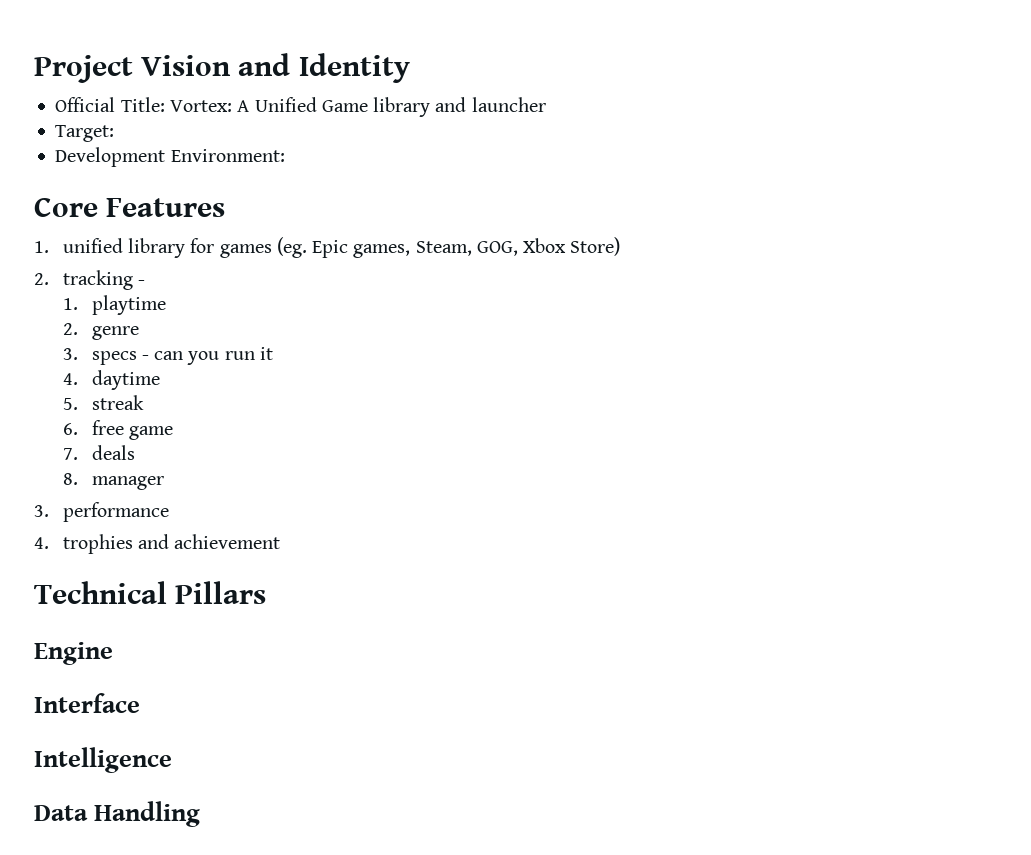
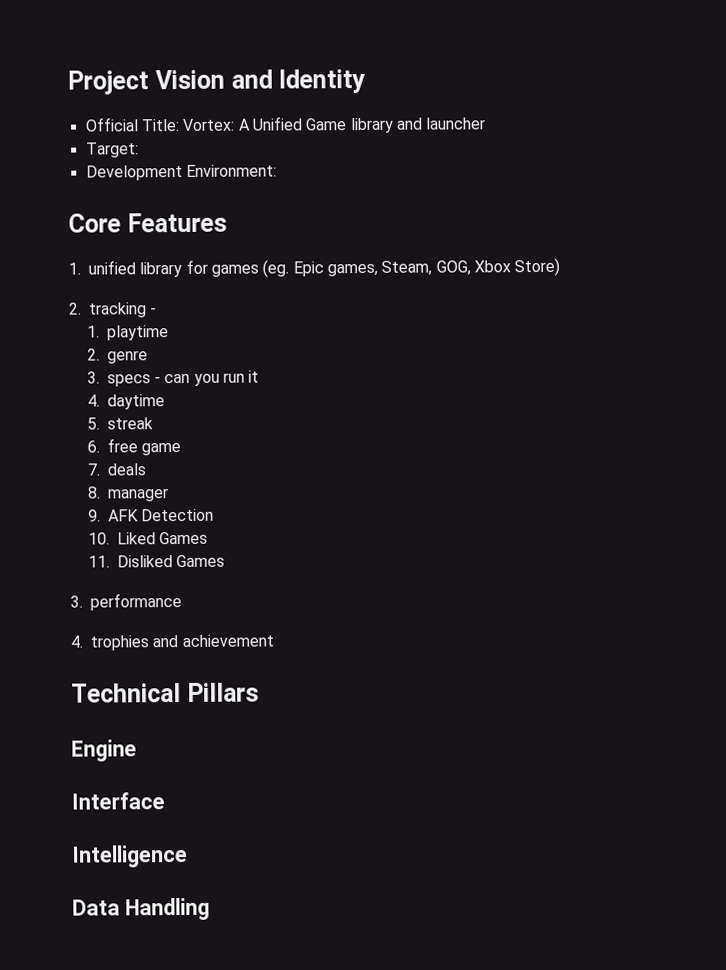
(164, 483) none -> [87,508,215,522] [87,531,209,545] [87,554,226,568] // 9. AFK Detection // 10. Liked Games // 11. Disliked Games

